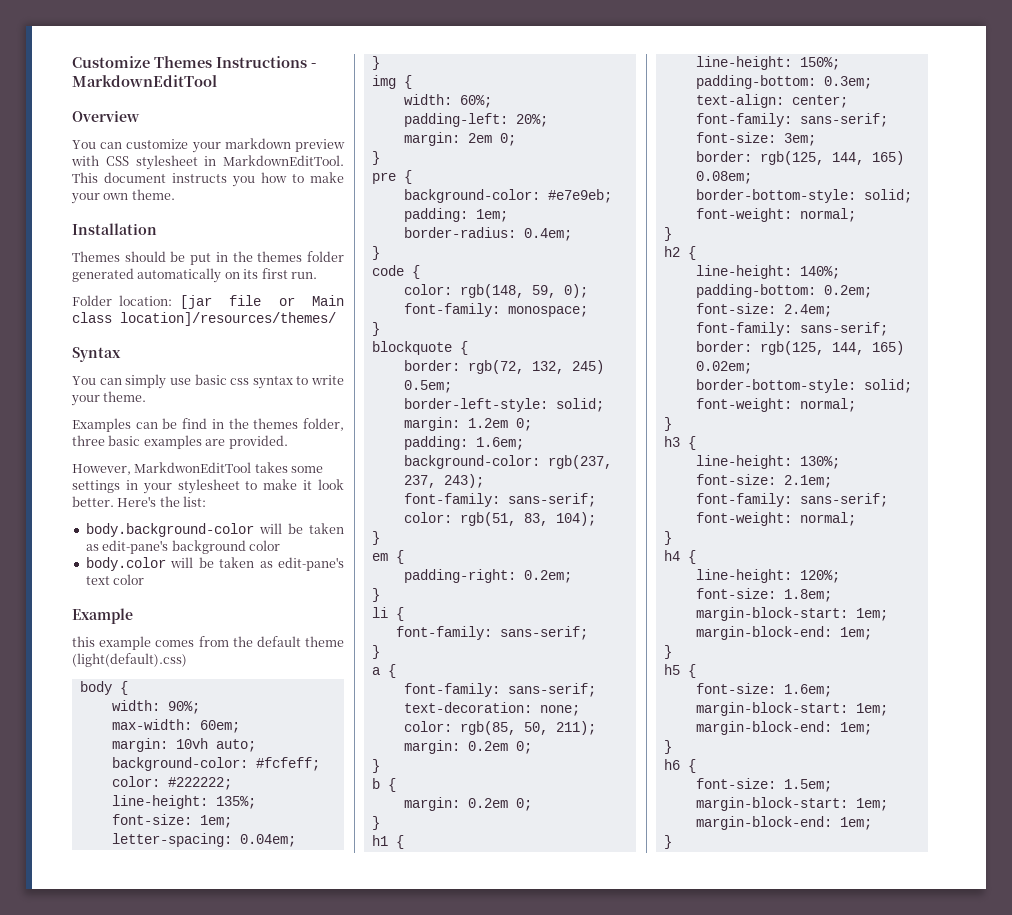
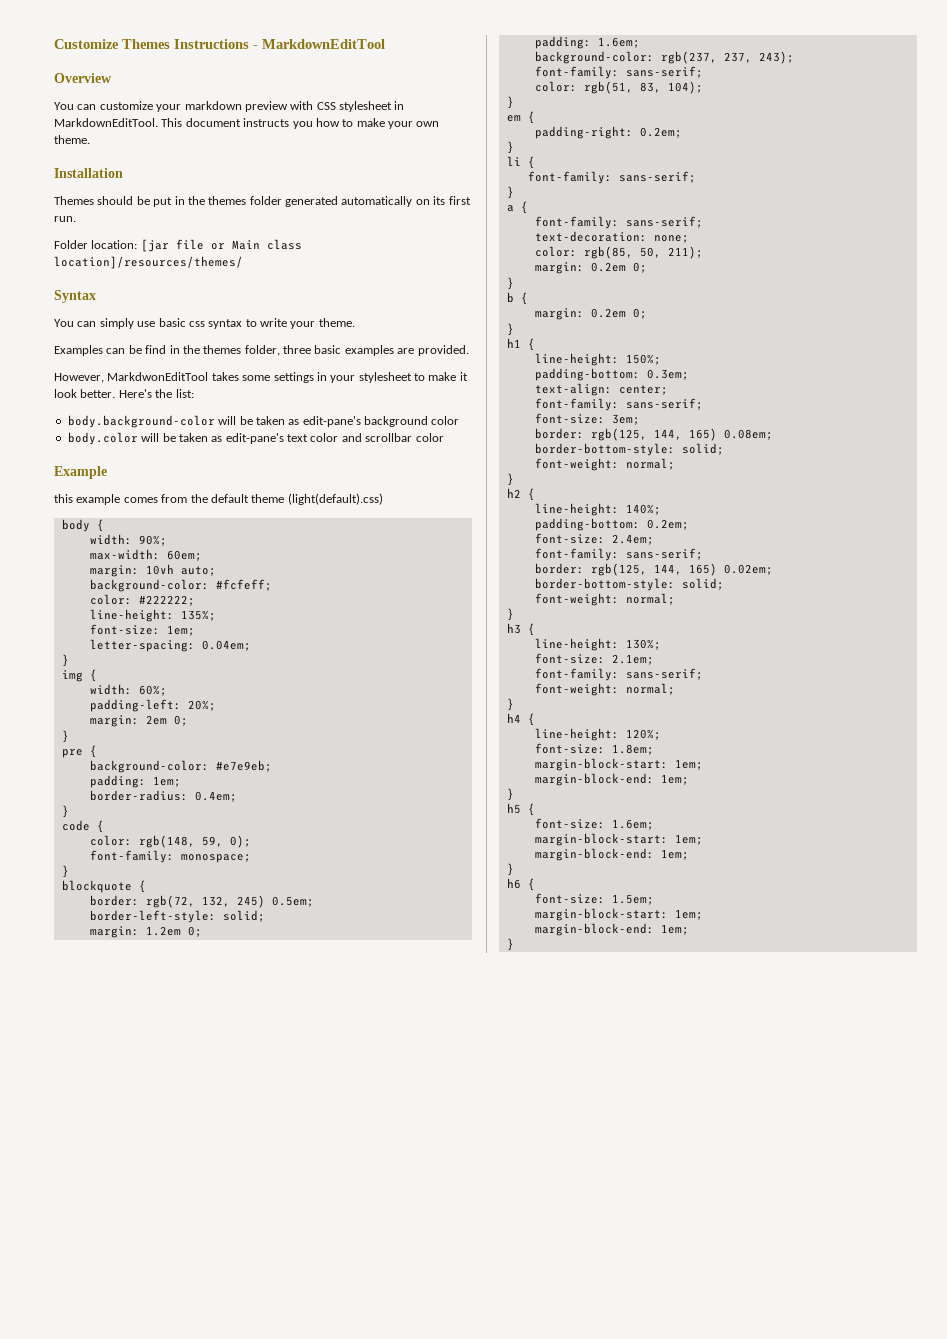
(145, 579) none -> [341,433,444,442] and scrollbar color

